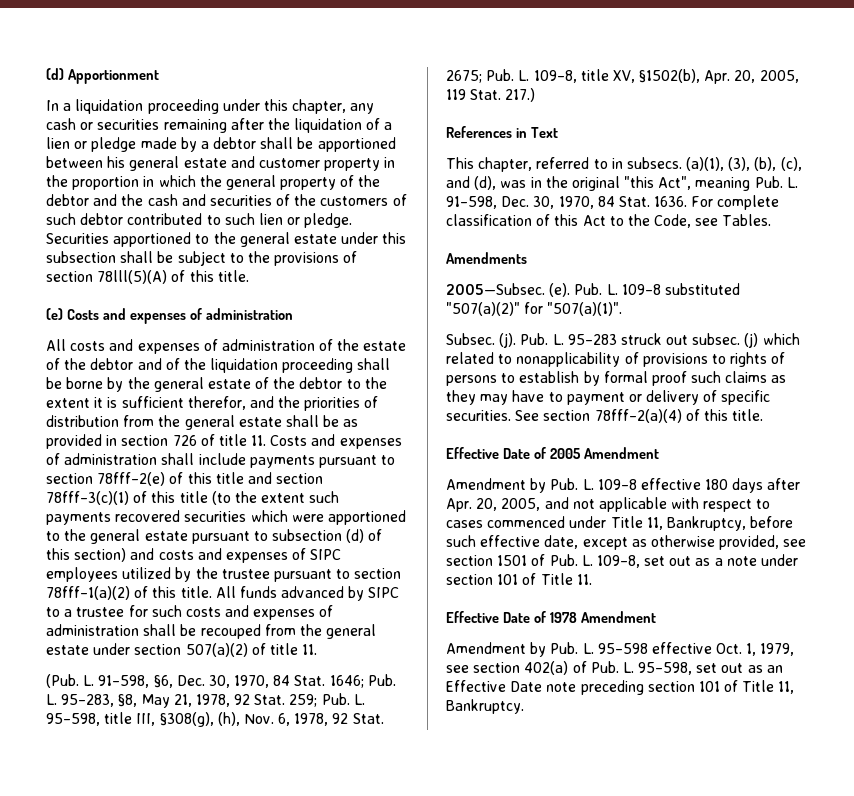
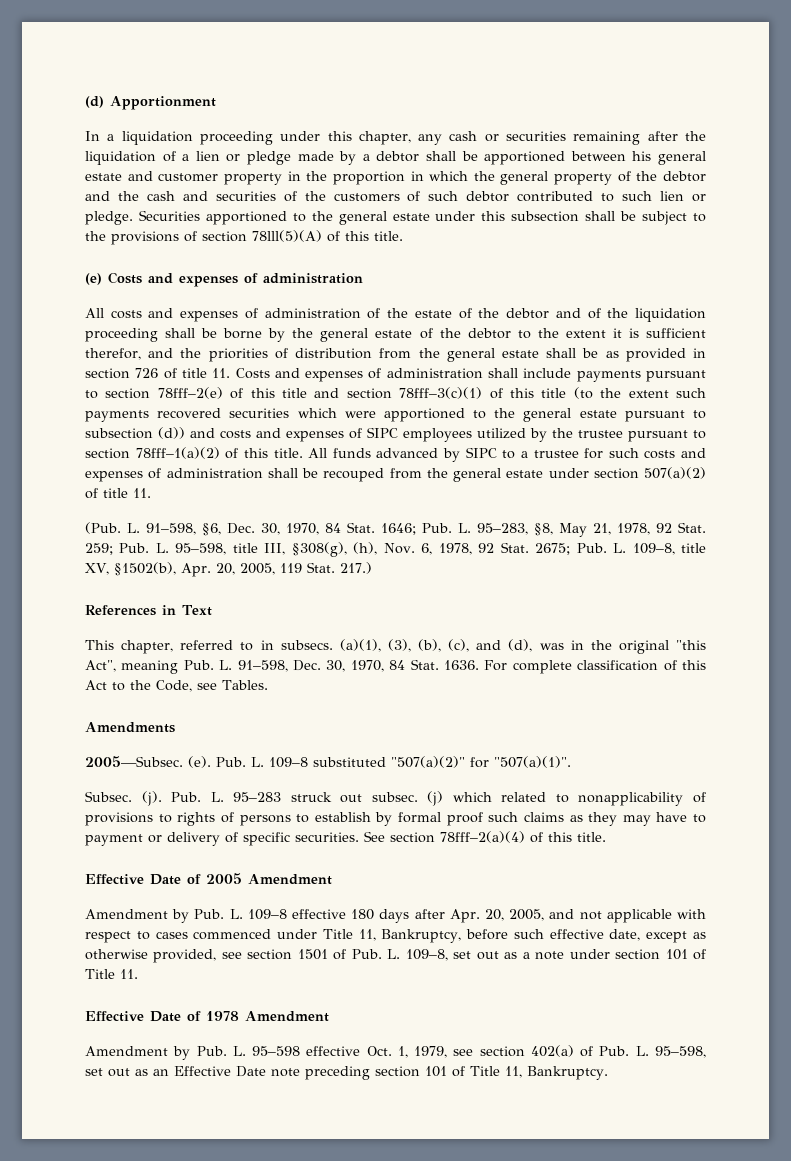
[346,529,383,543] [46,548,127,562] (d) of this section) -> [158,427,185,439] (d))

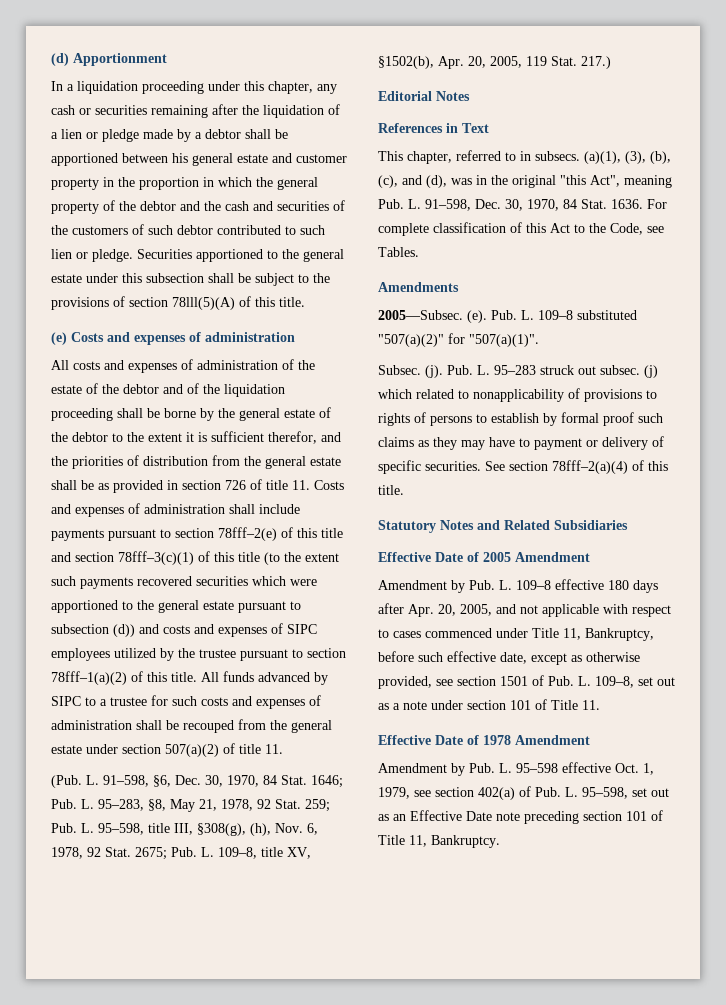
(372, 568) none -> [378,91,470,101] // Editorial Notes
(606, 837) none -> [378,520,628,533] // Statutory Notes and Related Subsidiaries

